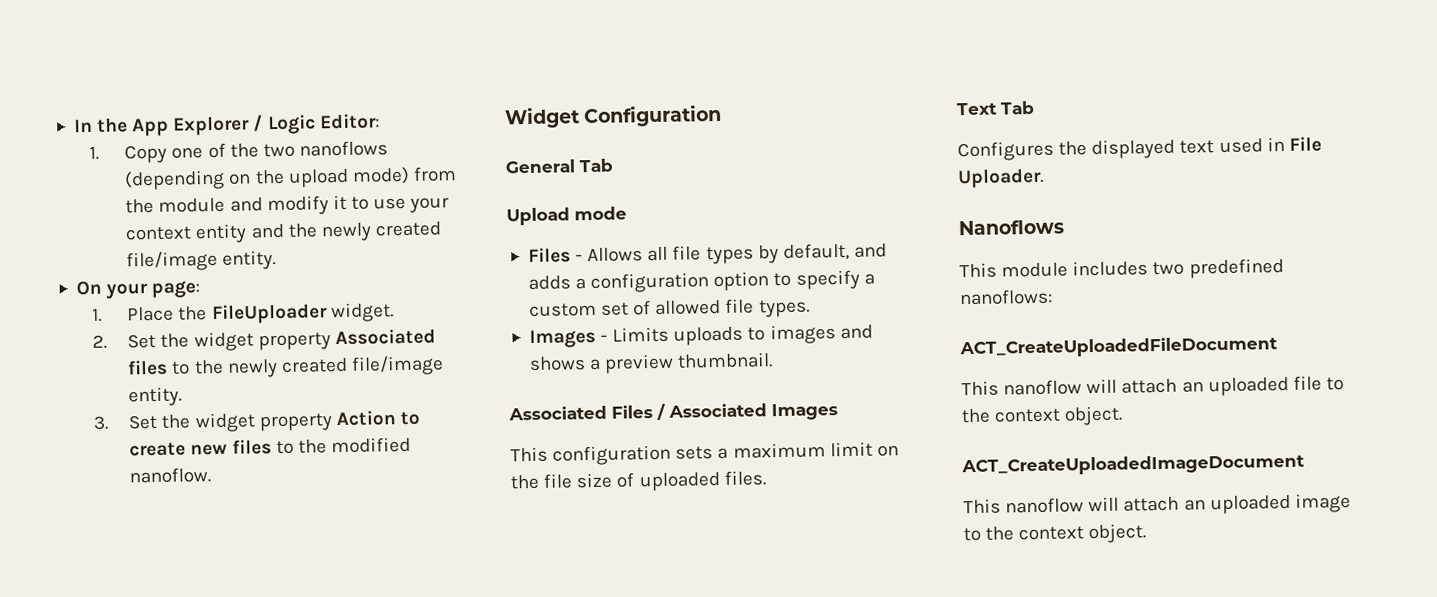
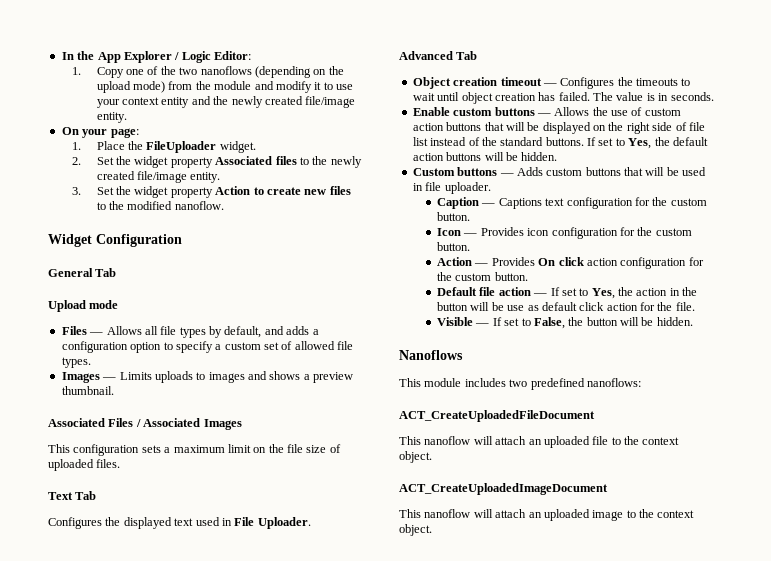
[575,254,584,262] - -> [89,332,104,335] —
[600,334,609,342] - -> [102,377,117,380] —
(1044, 178) none -> [399,51,478,60] [412,77,691,89] [412,92,714,104] [412,107,681,116] [412,122,705,134] [412,137,708,149] [412,152,558,161] [412,167,707,176] [412,182,491,194] [437,197,707,209] [437,212,471,221] [437,227,692,239] [437,242,471,251] [437,257,704,269] [437,272,528,281] [437,287,698,299] [437,302,695,311] [437,317,693,329] // Advanced Tab // Object creation timeout — Configures the timeouts to wait until object creation has failed. The value is in seconds. // Enable custom buttons — Allows the use of custom action buttons that will be displayed on the right side of file list instead of the standard buttons. If set to Yes, the default action buttons will be hidden. // Custom buttons — Adds custom buttons that will be used in file uploader. // Caption — Captions text configuration for the custom button. // Icon — Provides icon configuration for the custom button. // Action — Provides On click action configuration for the custom button. // Default file action — If set to Yes, the action in the button will be use as default click action for the file. // Visible — If set to False, the button will be hidden.

